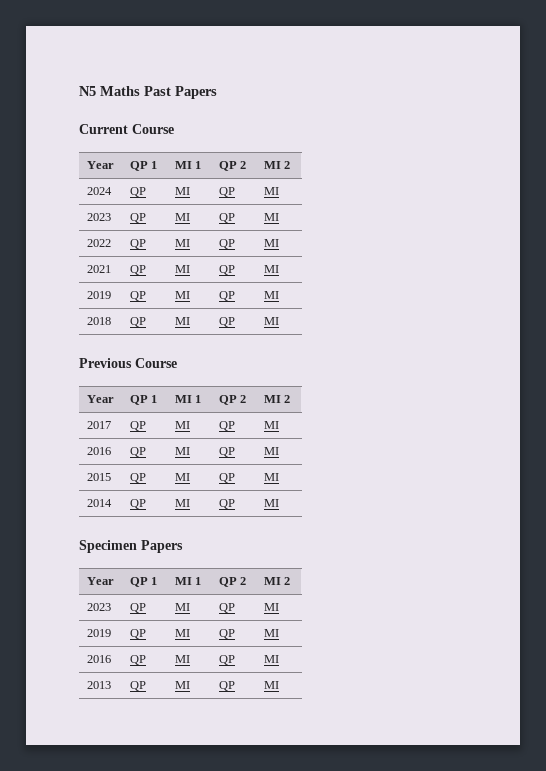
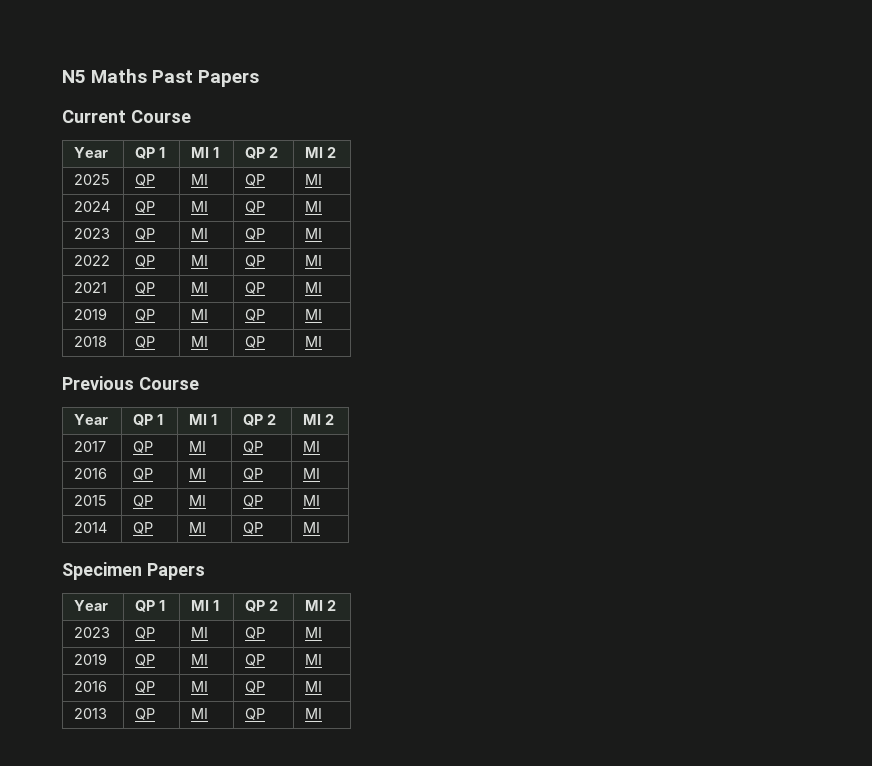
(291, 165) none -> [74,174,111,185] [135,174,156,186] [191,174,209,185] [245,174,266,186] [305,174,323,185] // 2025 | QP | MI | QP | MI

